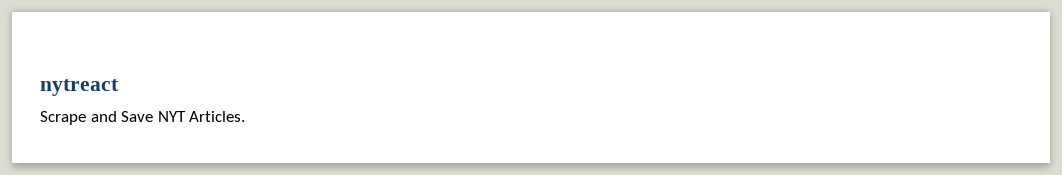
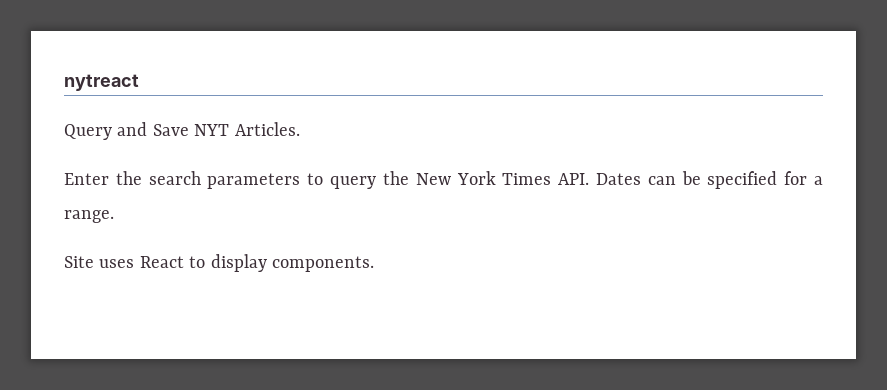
[40,111,86,125] Scrape -> [64,124,112,140] Query
(246, 116) none -> [64,171,823,189] [64,210,114,223] [64,254,374,272] // Enter the search parameters to query the New York Times API. Dates can be specified for a range. // Site uses React to display components.

